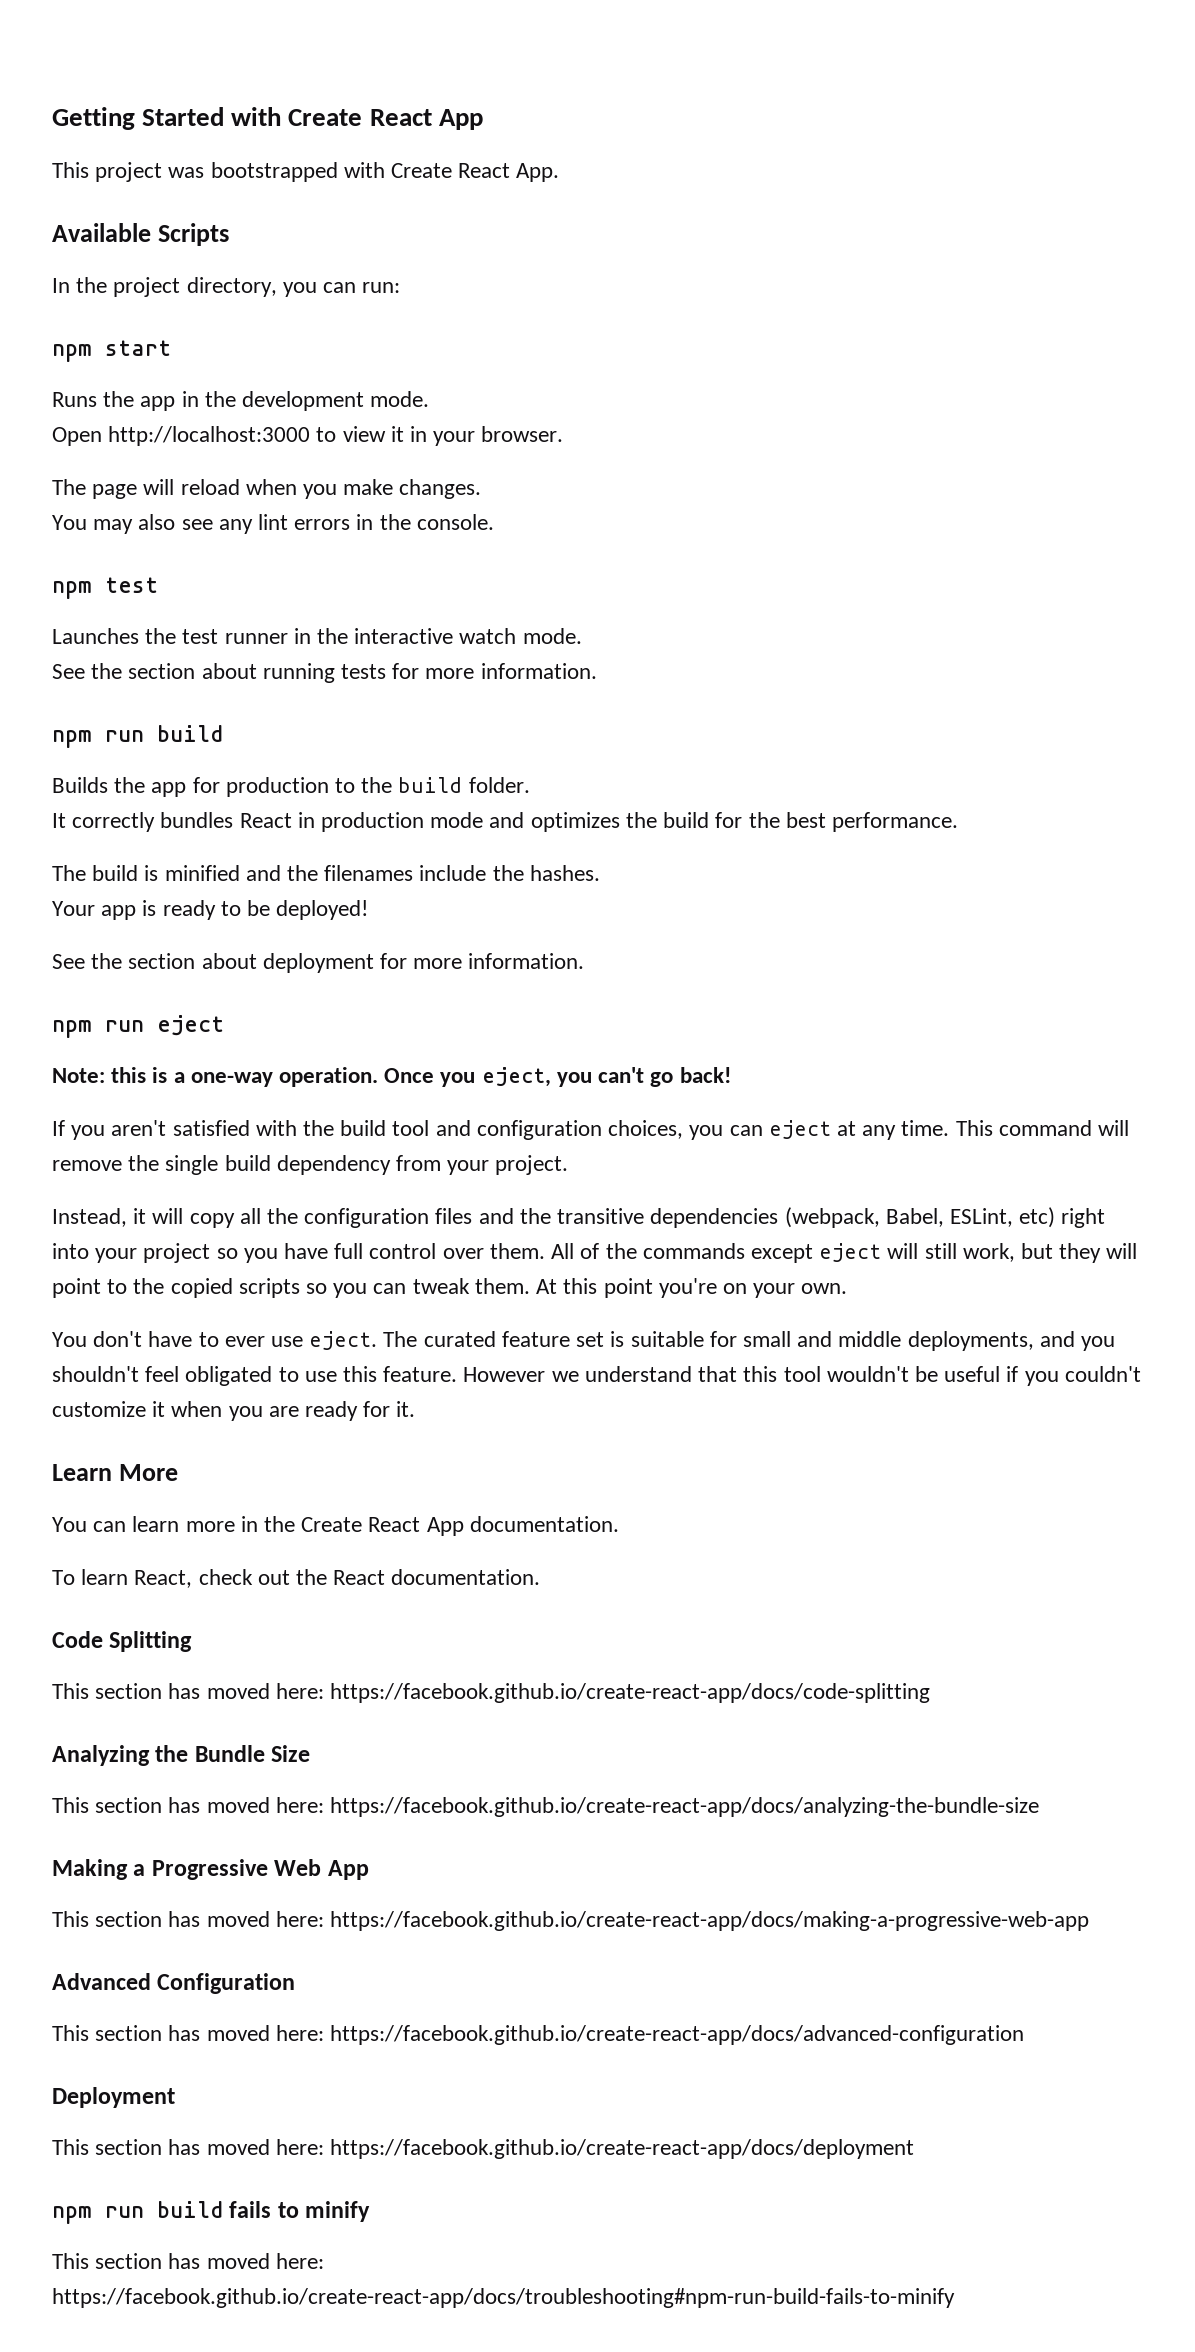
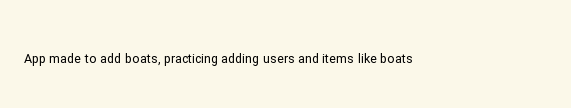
[52,107,483,130] [52,162,560,182] [52,223,229,246] [52,277,401,297] [52,340,171,362] [52,391,430,411] [52,426,564,446] [52,479,482,499] [52,514,494,534] [52,577,158,599] [52,628,582,644] [52,663,597,683] [52,725,223,748] [52,777,530,797] [52,812,958,832] [52,865,600,881] [52,900,369,920] [52,953,585,973] [52,1015,224,1038] [52,1067,731,1087] [52,1120,1129,1140] [52,1155,569,1175] [52,1207,1106,1228] [52,1243,1138,1263] [52,1278,848,1298] [52,1331,1115,1351] [52,1366,1141,1386] [52,1401,416,1421] [52,1464,178,1481] [52,1516,619,1536] [52,1569,541,1588] [52,1631,193,1652] [52,1683,931,1703] [52,1745,311,1766] [52,1797,1040,1817] [52,1859,369,1880] [52,1911,1090,1931] [52,1973,296,1994] [52,2025,1025,2045] [52,2087,175,2108] [52,2139,915,2159] [52,2201,371,2224] [52,2253,324,2269] [52,2288,955,2308] Getting Started with Create React App // This project was bootstrapped with Create React App. // Available Scripts // In the project directory, you can run: // npm start // Runs the app in the development mode. // Open http://localhost:3000 to view it in your browser. // The page will reload when you make changes. // You may also see any lint errors in the console. // npm test // Launches the test runner in the interactive watch mode. // See the section about running tests for more information. // npm run build // Builds the app for production to the build folder. // It correctly bundles React in production mode and optimizes the build for the best performance. // The build is minified and the filenames include the hashes. // Your app is ready to be deployed! // See the section about deployment for more information. // npm run eject // Note: this is a one-way operation. Once you eject, you can't go back! // If you aren't satisfied with the build tool and configuration choices, you can eject at any time. This command will remove the single build dependency from your project. // Instead, it will copy all the configuration files and the transitive dependencies (webpack, Babel, ESLint, etc) right into your project so you have full control over them. All of the commands except eject will still work, but they will point to the copied scripts so you can tweak them. At this point you're on your own. // You don't have to ever use eject. The curated feature set is suitable for small and middle deployments, and you shouldn't feel obligated to use this feature. However we understand that this tool wouldn't be useful if you couldn't customize it when you are ready for it. // Learn More // You can learn more in the Create React App documentation. // To learn React, check out the React documentation. // Code Splitting // This section has moved here: https://facebook.github.io/create-react-app/docs/code-splitting // Analyzing the Bundle Size // This section has moved here: https://facebook.github.io/create-react-app/docs/analyzing-the-bundle-size // Making a Progressive Web App // This section has moved here: https://facebook.github.io/create-react-app/docs/making-a-progressive-web-app // Advanced Configuration // This section has moved here: https://facebook.github.io/create-react-app/docs/advanced-configuration // Deployment // This section has moved here: https://facebook.github.io/create-react-app/docs/deployment // npm run build fails to minify // This section has moved here: https://facebook.github.io/create-react-app/docs/troubleshooting#npm-run-build-fails-to-minify -> [24,53,414,66] App made to add boats, practicing adding users and items like boats

